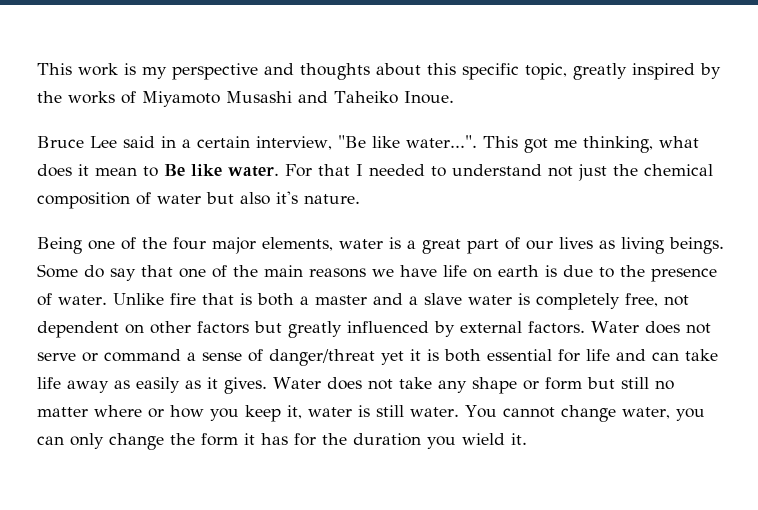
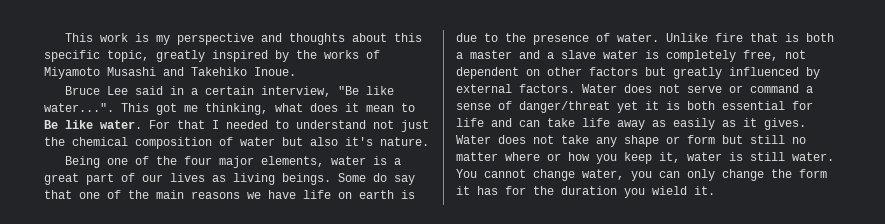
[334,91,398,104] Taheiko -> [191,67,247,76] Takehiko

